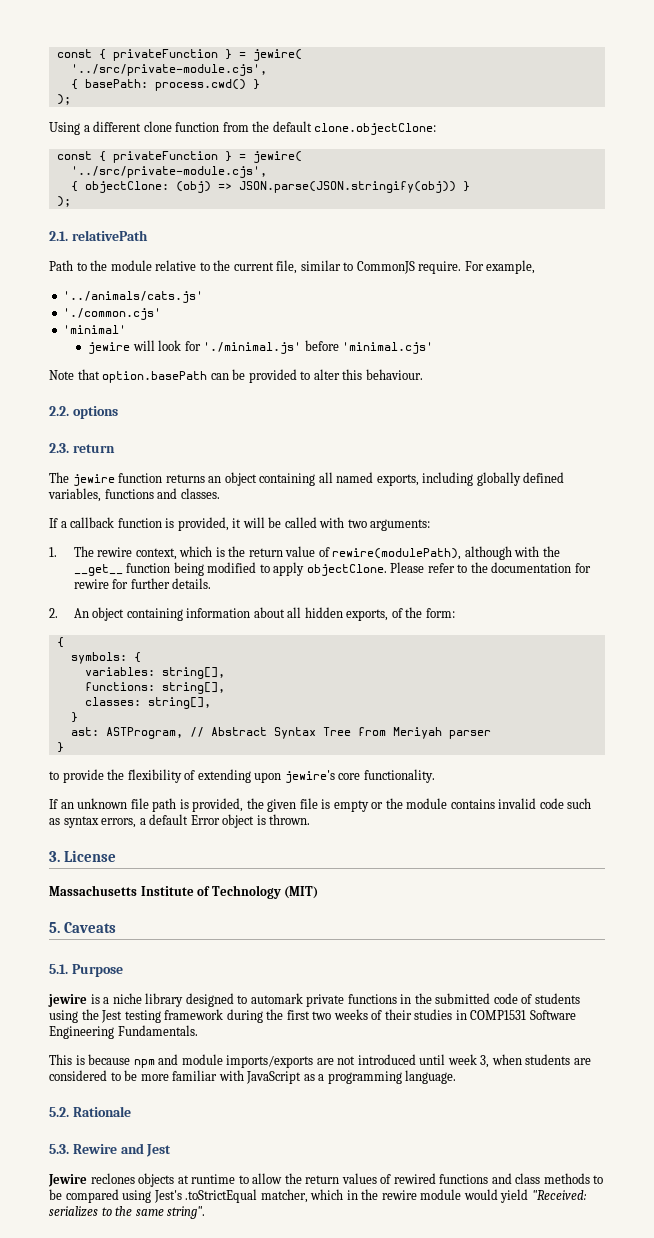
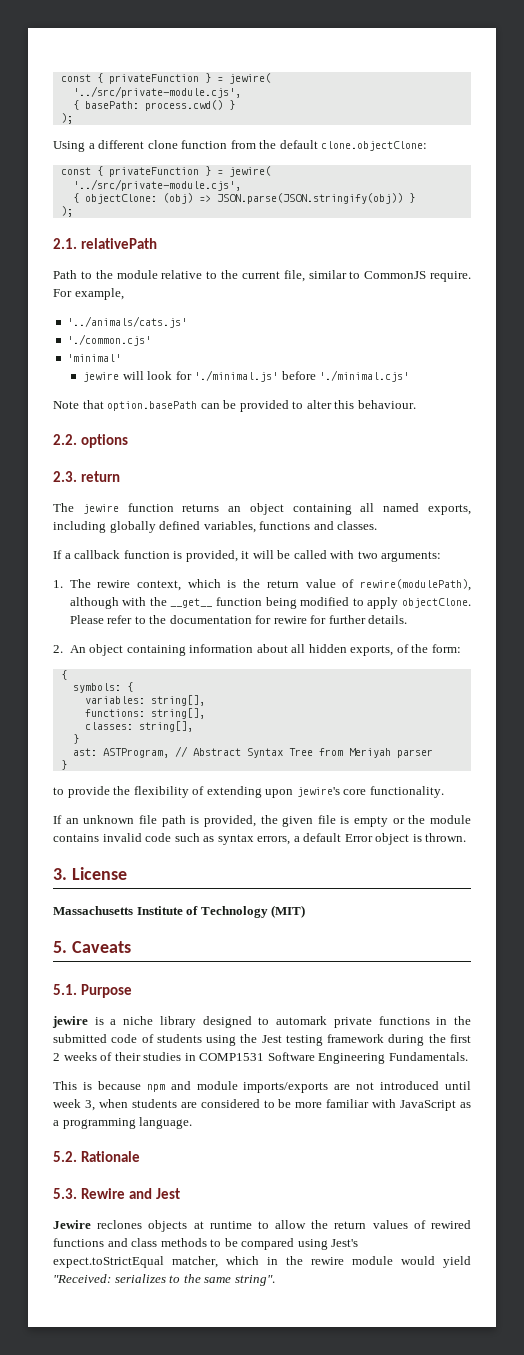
[342,342,434,354] 'minimal.cjs' -> [319,370,410,382] './minimal.cjs'
[312,1011,332,1020] two -> [53,1053,60,1061] 2
[185,1189,258,1203] .toStrictEqual -> [53,1256,164,1268] expect.toStrictEqual

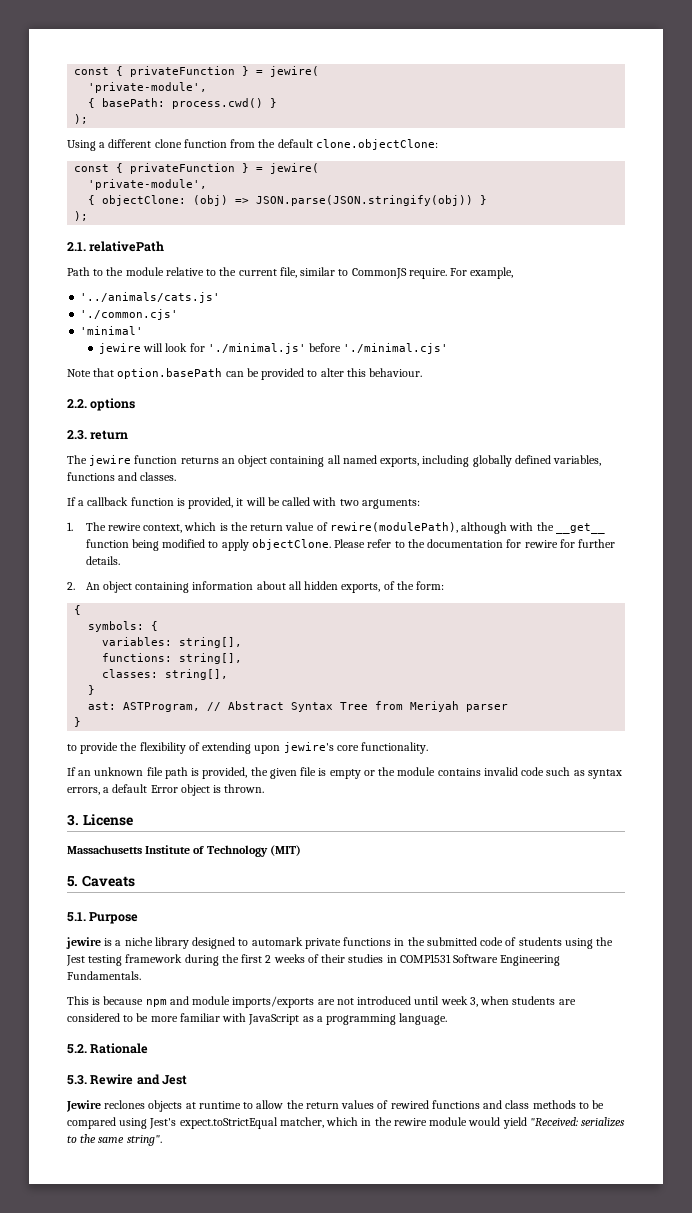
[60,73,271,84] [72,86,241,98] const { privateFunction } = jewire( // '../src/private-module.cjs', -> [74,66,320,77] [88,82,208,93] const { privateFunction } = jewire( // 'private-module',
[72,179,241,191] '../src/private-module.cjs', -> [88,179,208,190] 'private-module',

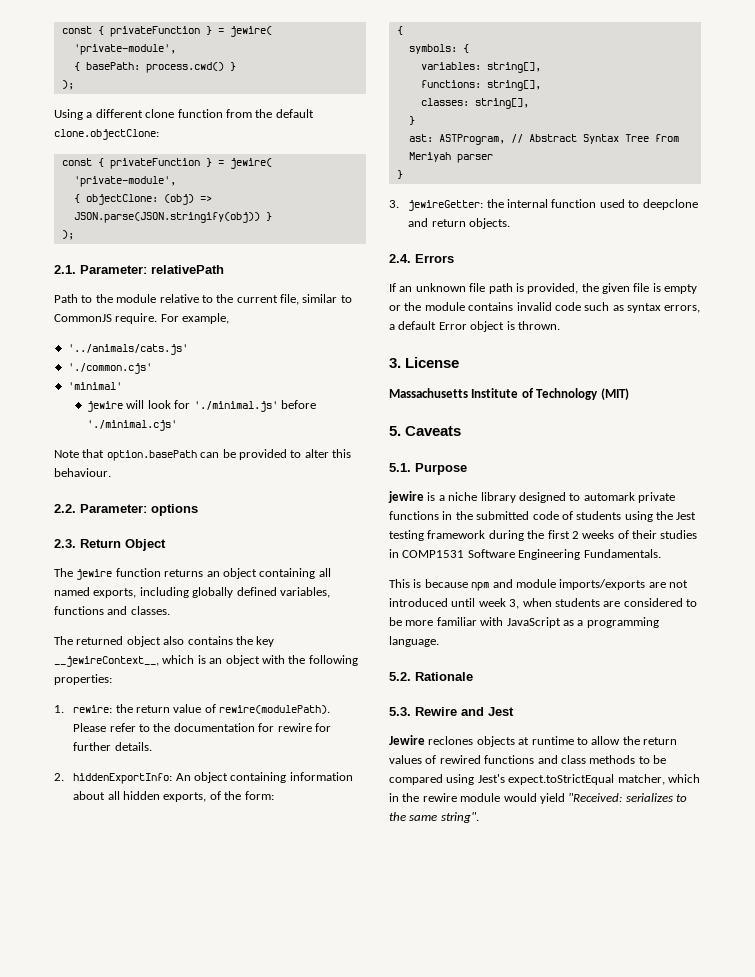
(86, 246) none -> [80,265,147,274] Parameter:
(87, 403) none -> [80,504,147,513] Parameter:
[90,430,129,440] return -> [80,539,166,551] Return Object
[67,497,420,509] [67,522,605,534] [85,539,331,551] If a callback function is provided, it will be called with two arguments: // 1. The rewire context, which is the return value of rewire(modulePath), although with the __get__ function being modified to apply objectClone. -> [54,636,275,647] [54,655,358,667] [54,674,112,685] [54,704,331,714] The returned object also contains the key __jewireContext__, which is an object with the following properties: // 1. rewire: the return value of rewire(modulePath).
(75, 586) none -> [73,773,173,784] hiddenExportInfo:
[67,742,429,754] to provide the flexibility of extending upon jewire's core functionality. -> [389,199,698,211] [408,218,511,229] [389,254,454,263] 3. jewireGetter: the internal function used to deepclone and return objects. // 2.4. Errors

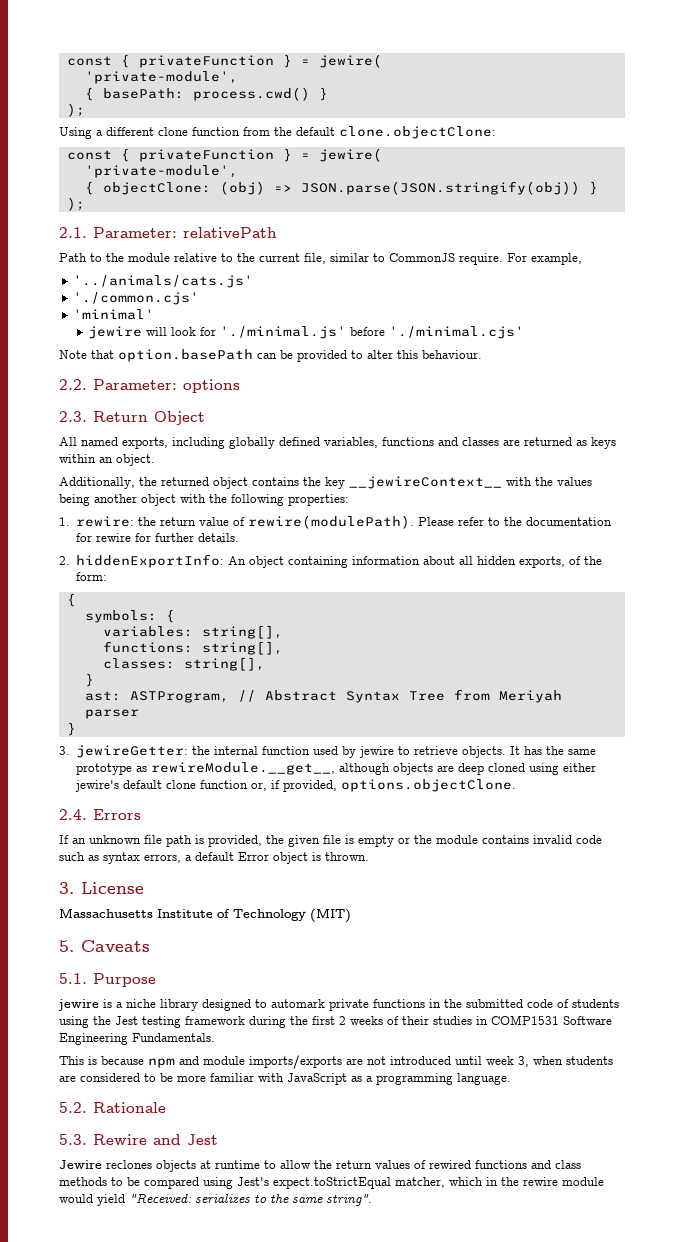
[54,568,331,580] The jewire function returns an object containing all -> [59,437,77,446] All
[130,606,170,615] [54,636,73,645] classes. // The -> [462,437,616,449] [59,454,155,466] [59,477,157,489] classes are returned as keys within an object. // Additionally, the
[163,636,185,645] also -> (248, 483) none
[54,655,223,667] __jewireContext__, which is an -> [349,476,592,489] [59,494,137,506] __jewireContext__ with the values being another
[628,199,698,210] [408,218,511,229] to deepclone and return objects. -> [342,746,597,758] [76,762,597,775] [75,779,517,792] by jewire to retrieve objects. It has the same prototype as rewireModule.__get__, although objects are deep cloned using either jewire's default clone function or, if provided, options.objectClone.

